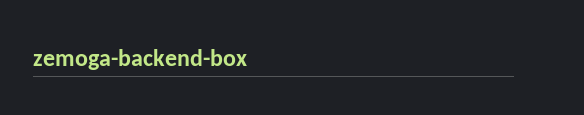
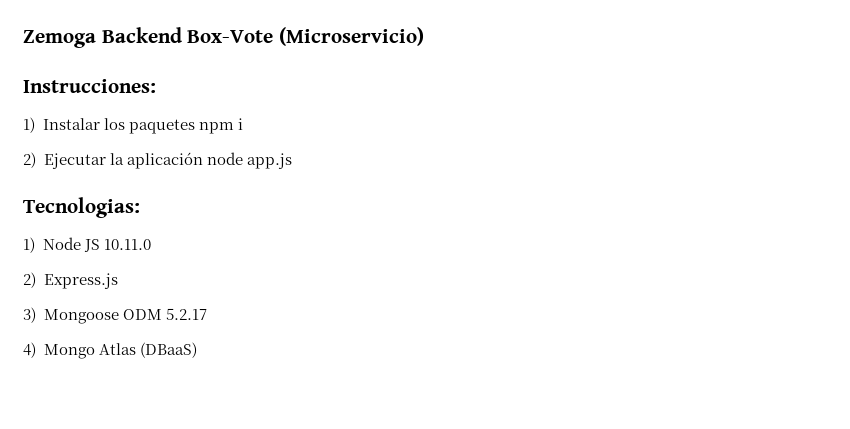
[33,49,247,70] zemoga-backend-box -> [23,27,424,48] [23,79,156,93] [23,117,243,134] [23,152,292,169] [23,197,140,218] [23,237,151,253] [23,272,118,289] [23,307,207,324] [23,342,197,359] Zemoga Backend Box-Vote (Microservicio) // Instrucciones: // 1) Instalar los paquetes npm i // 2) Ejecutar la aplicación node app.js // Tecnologias: // 1) Node JS 10.11.0 // 2) Express.js // 3) Mongoose ODM 5.2.17 // 4) Mongo Atlas (DBaaS)

